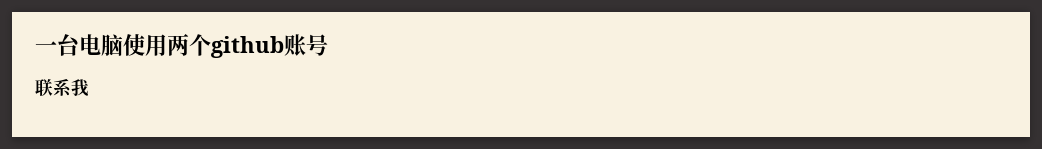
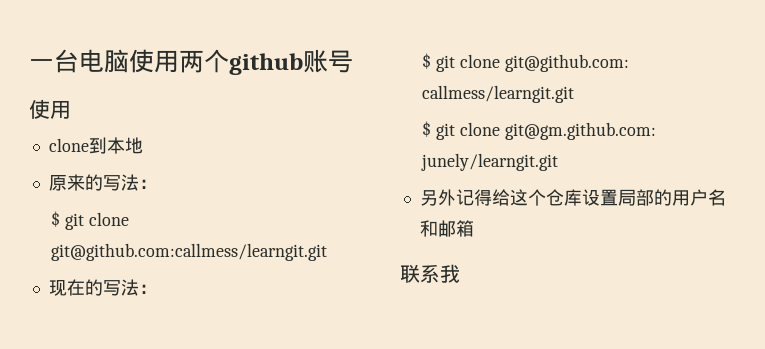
(328, 45) none -> [29,99,71,119] [48,137,143,154] [48,174,157,191] [51,211,129,230] [51,243,328,261] [48,279,157,296] [422,53,629,72] [422,85,575,103] [422,121,656,140] [421,153,559,171] [419,189,726,206] [419,220,474,237] // 使用 // clone到本地 // 原来的写法： // $ git clone git@github.com:callmess/learngit.git // 现在的写法： // $ git clone git@github.com: callmess/learngit.git // $ git clone git@gm.github.com: junely/learngit.git // 另外记得给这个仓库设置局部的用户名和邮箱

